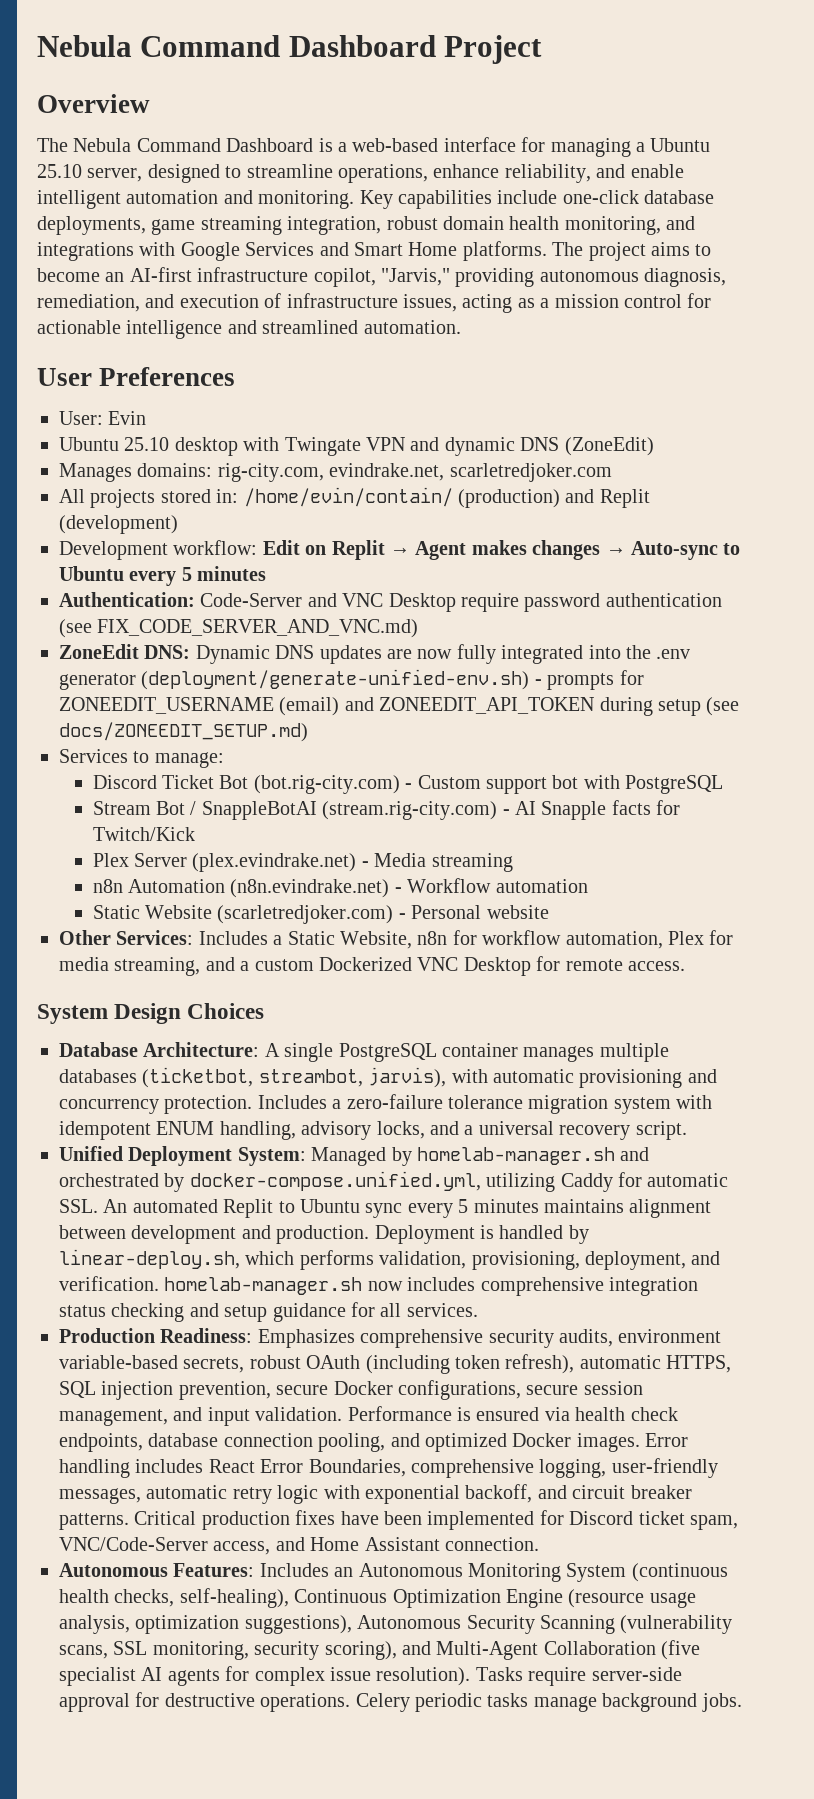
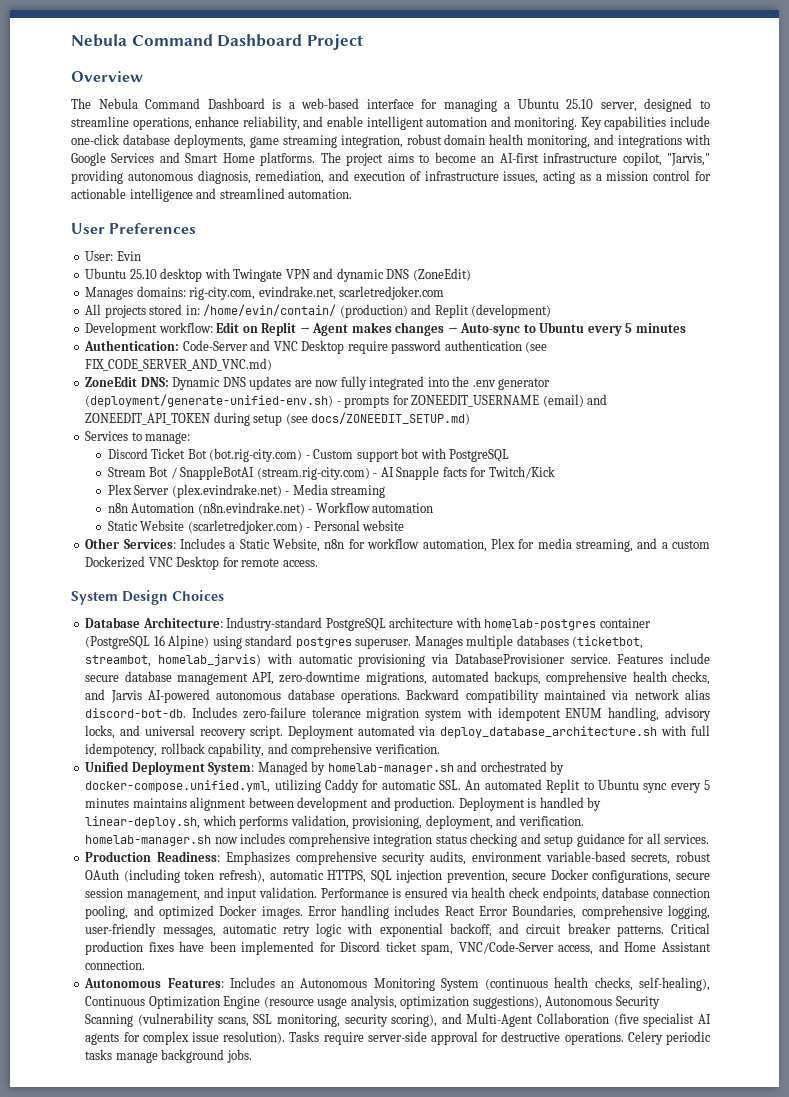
[264,1043,595,1062] A single PostgreSQL container manages -> [226,617,651,631] [85,635,463,649] Industry-standard PostgreSQL architecture with homelab-postgres container (PostgreSQL 16 Alpine) using standard postgres superuser. Manages
[368,1067,447,1088] jarvis), -> [158,654,262,666] homelab_jarvis)
[687,1069,717,1083] [59,1095,342,1114] and concurrency protection. Includes a -> [431,653,710,664] [85,671,710,685] [85,689,711,703] [85,707,238,718] via DatabaseProvisioner service. Features include secure database management API, zero-downtime migrations, automated backups, comprehensive health checks, and Jarvis AI-powered autonomous database operations. Backward compatibility maintained via network alias discord-bot-db. Includes
[464,1125,474,1135] a -> (141, 730) none
(687, 1130) none -> [287,725,710,739] [85,743,440,757] Deployment automated via deploy_database_architecture.sh with full idempotency, rollback capability, and comprehensive verification.

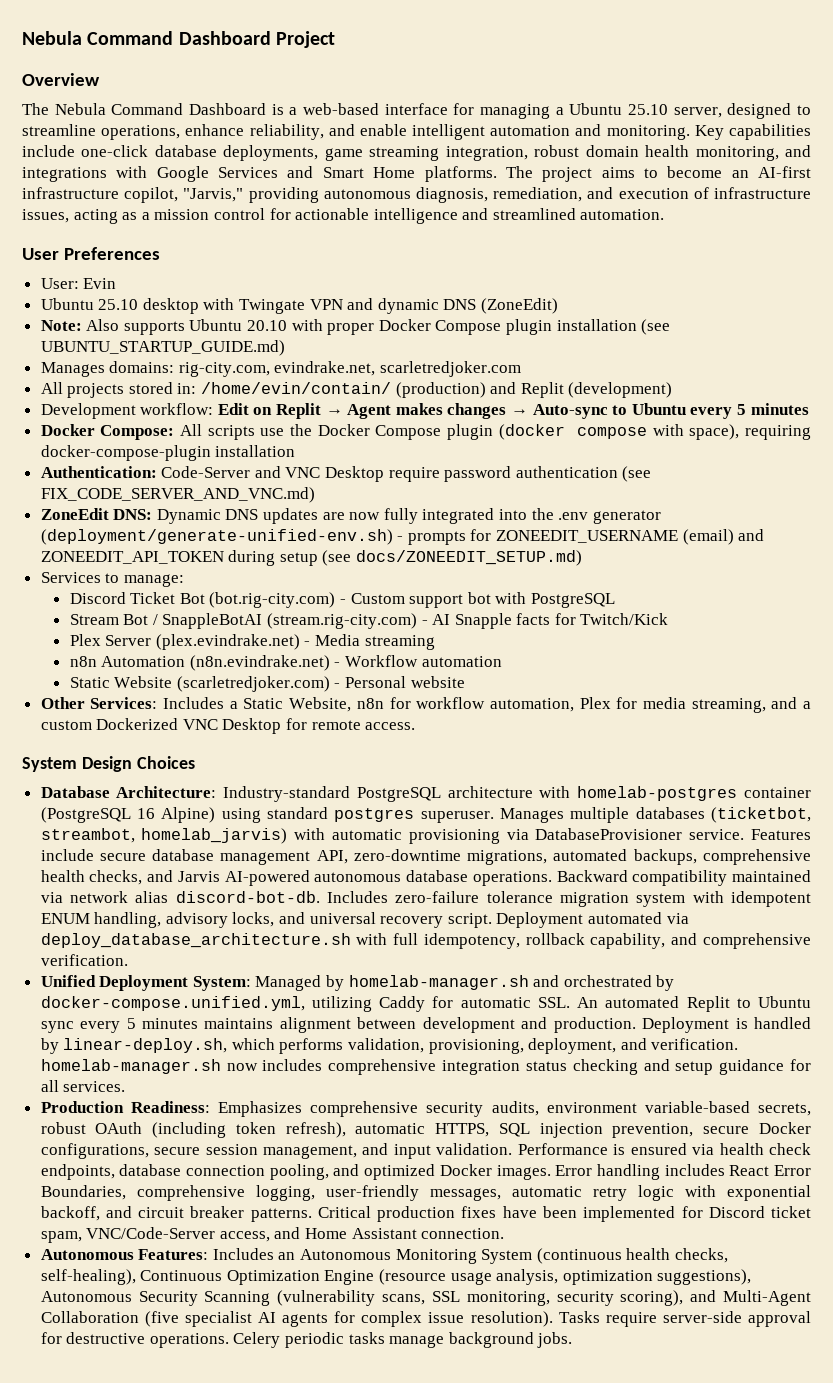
(471, 274) none -> [40,319,671,335] [40,340,285,356] // Note: Also supports Ubuntu 20.10 with proper Docker Compose plugin installation (see UBUNTU_STARTUP_GUIDE.md)
(686, 328) none -> [40,424,812,440] [40,445,296,461] // Docker Compose: All scripts use the Docker Compose plugin (docker compose with space), requiring docker-compose-plugin installation

